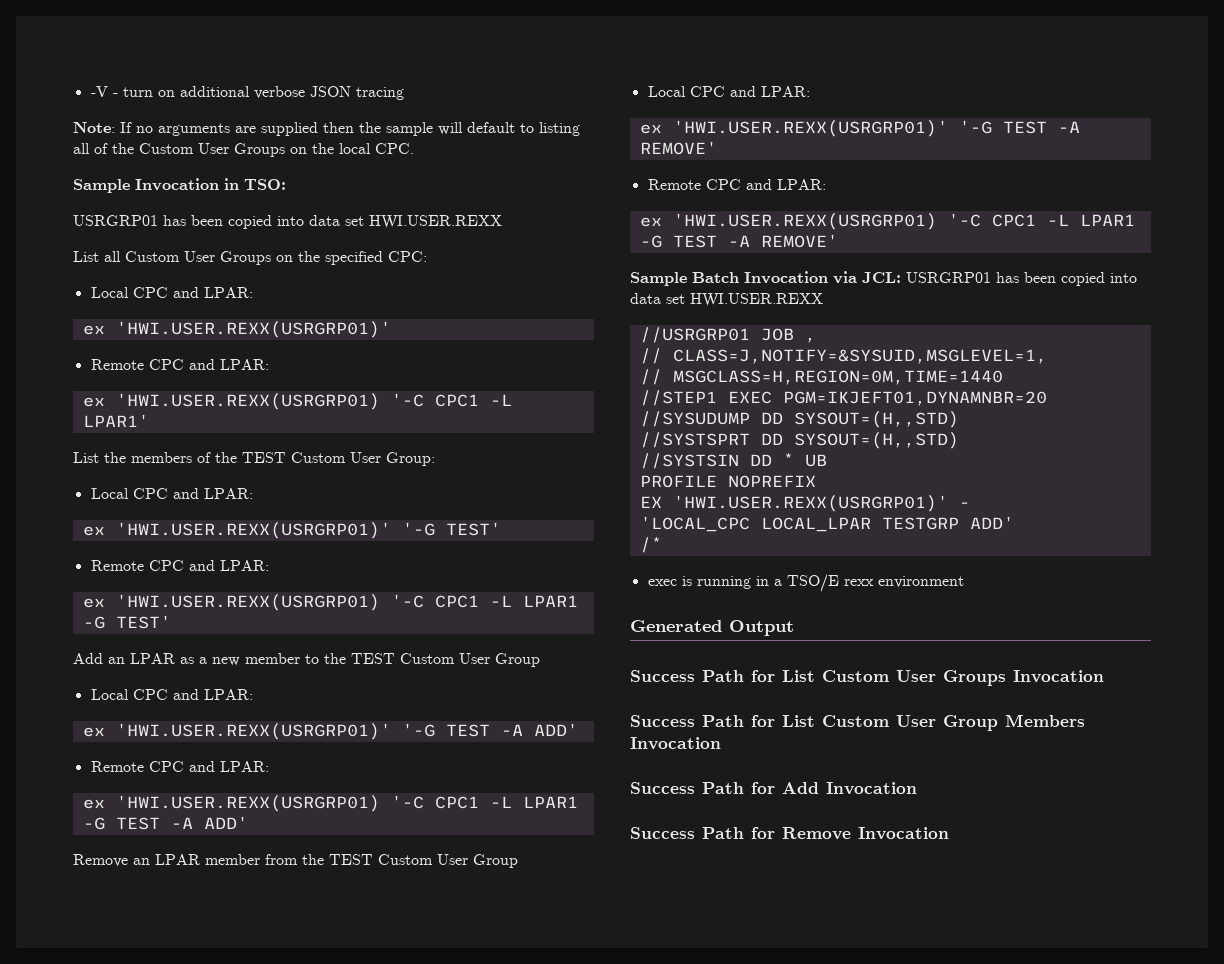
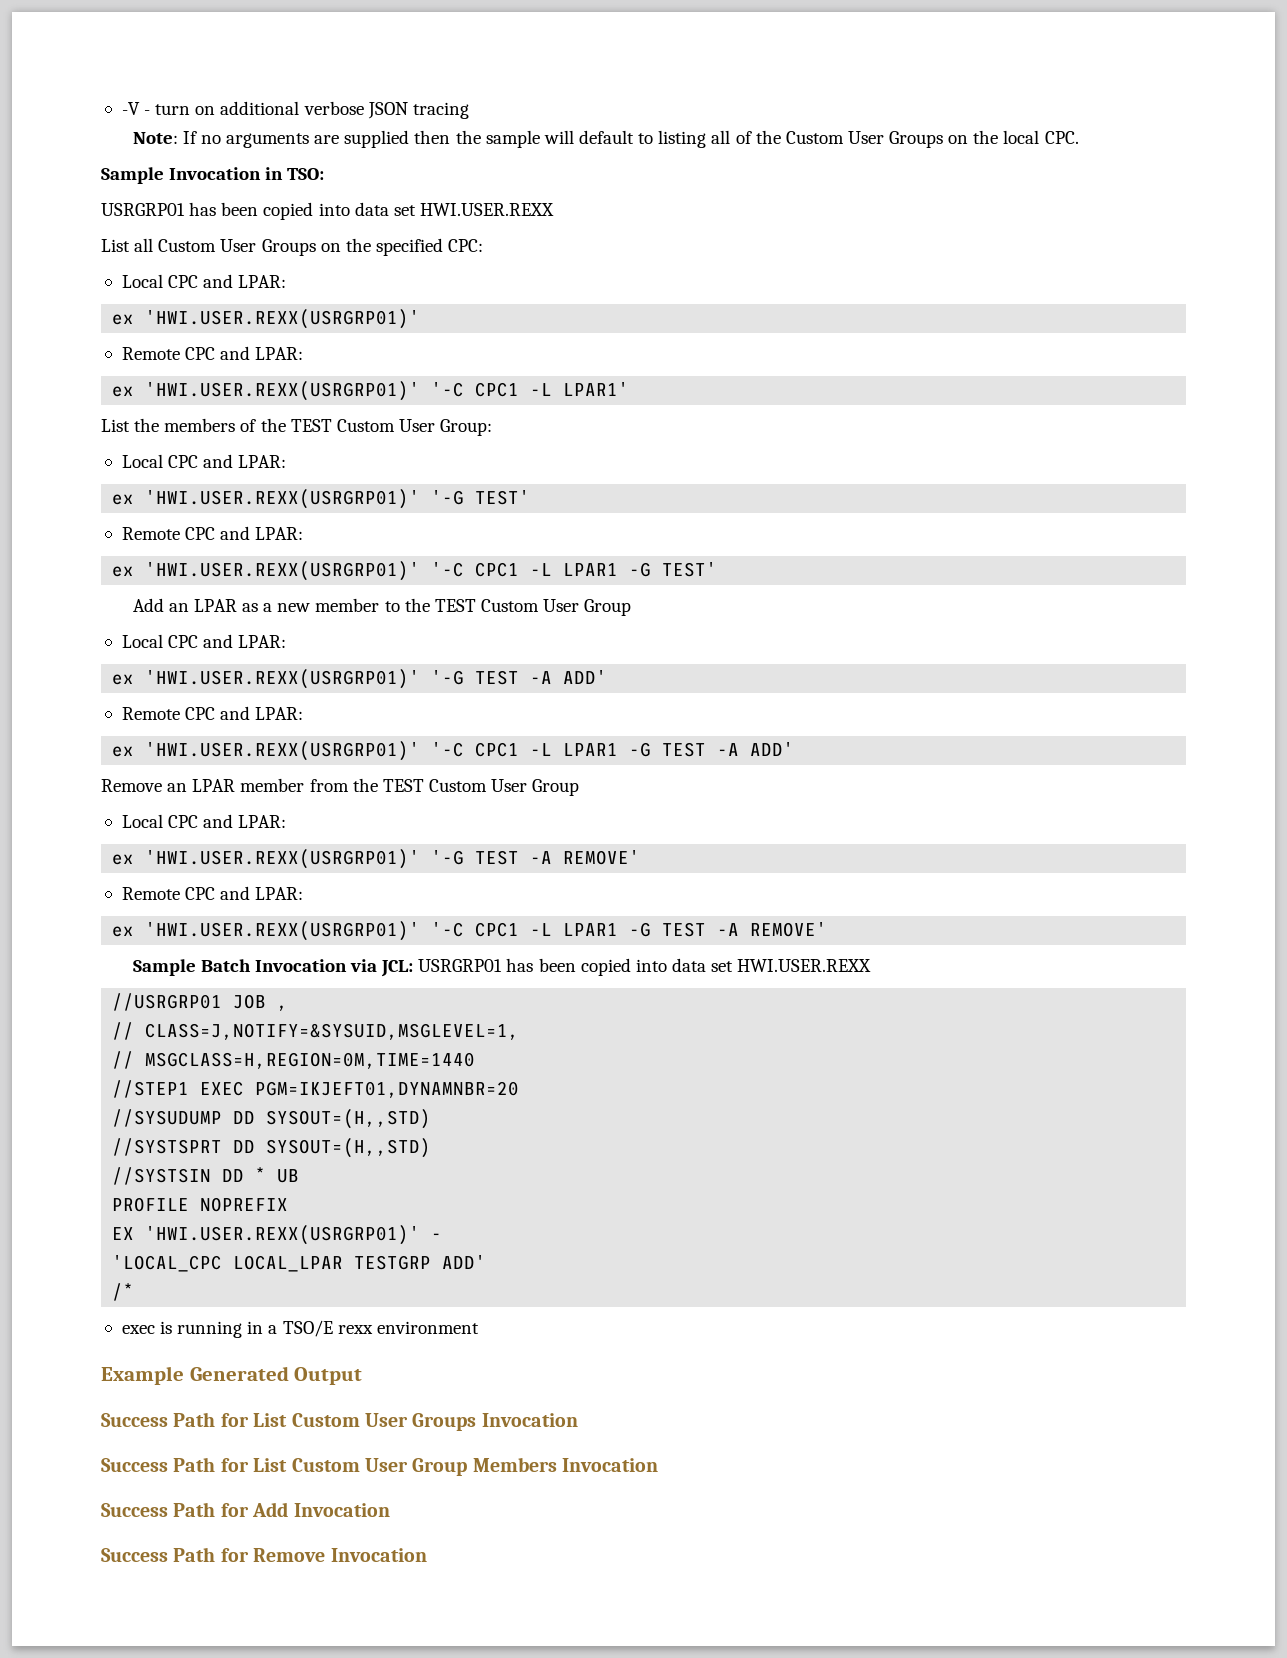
[115,393,380,410] 'HWI.USER.REXX(USRGRP01) -> [145,381,421,401] 'HWI.USER.REXX(USRGRP01)'
[115,594,380,611] 'HWI.USER.REXX(USRGRP01) -> [145,561,421,581] 'HWI.USER.REXX(USRGRP01)'
[115,795,380,812] 'HWI.USER.REXX(USRGRP01) -> [145,741,421,761] 'HWI.USER.REXX(USRGRP01)'
[672,213,937,230] 'HWI.USER.REXX(USRGRP01) -> [145,921,421,941] 'HWI.USER.REXX(USRGRP01)'
(964, 582) none -> [101,1366,184,1385] Example

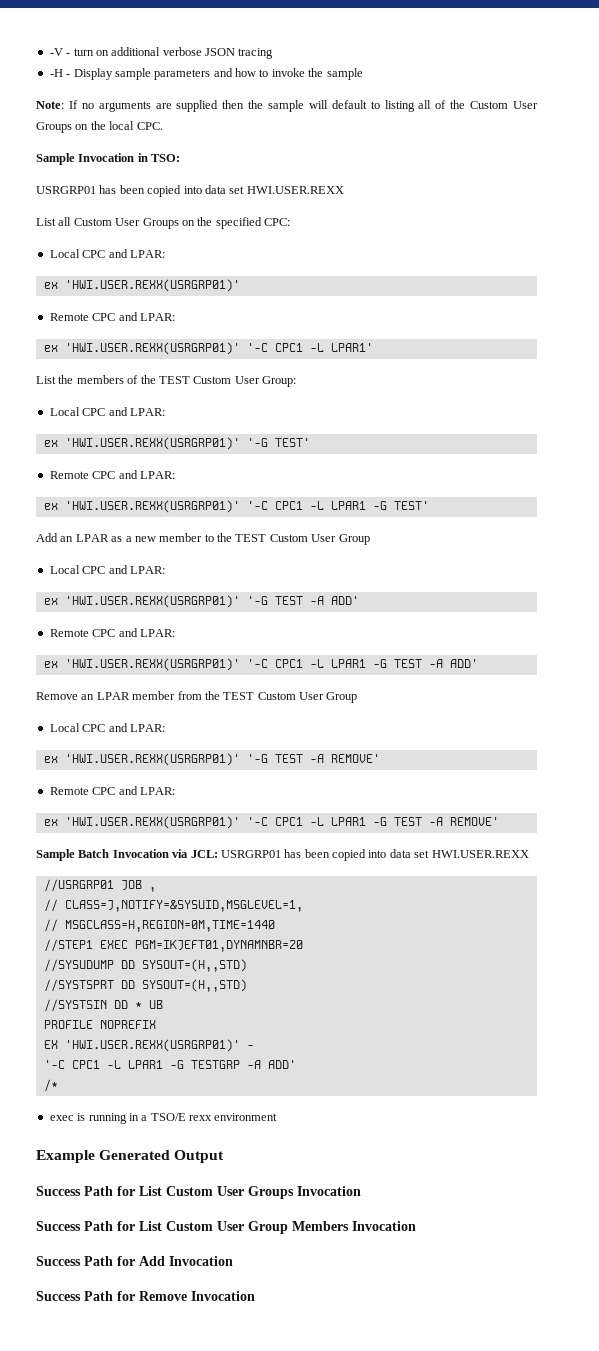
(469, 110) none -> [49,68,363,80] // -H - Display sample parameters and how to invoke the sample
[112,1255,432,1272] 'LOCAL_CPC LOCAL_LPAR TESTGRP -> [43,1060,261,1069] '-C CPC1 -L LPAR1 -G TESTGRP -A

